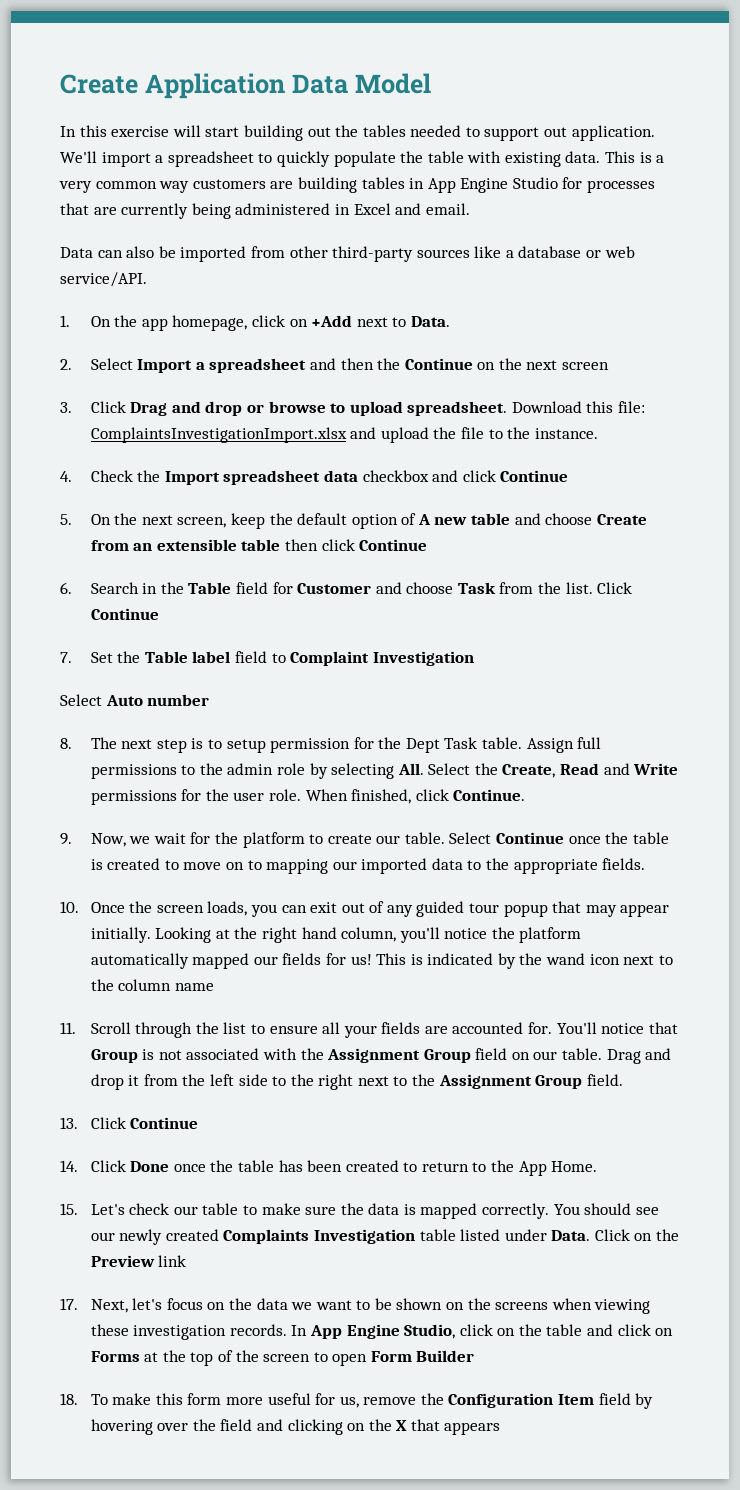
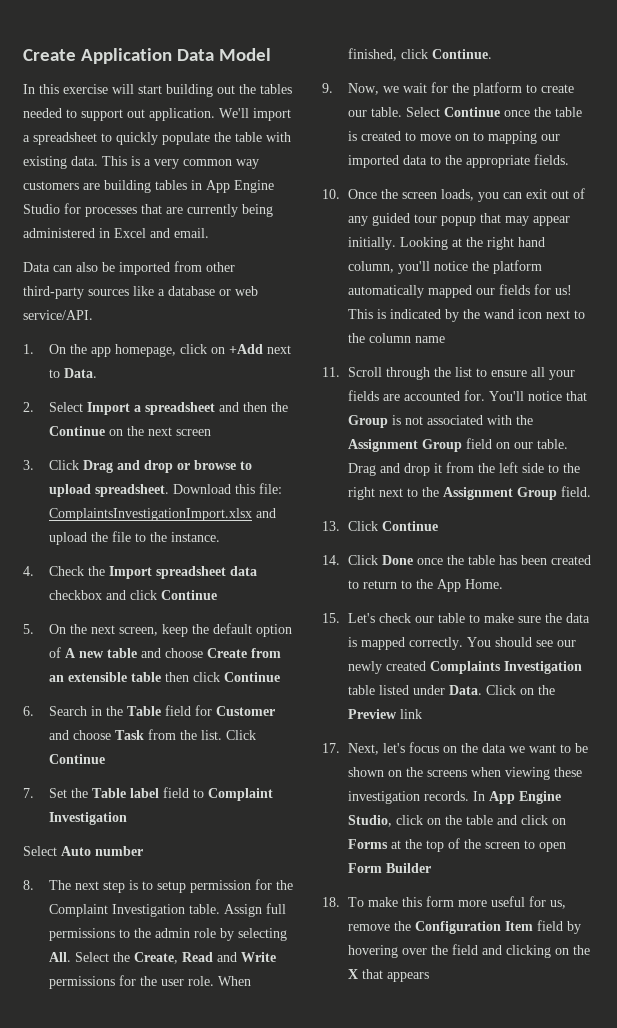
[405,737,478,753] Dept Task -> [49,904,186,917] Complaint Investigation

